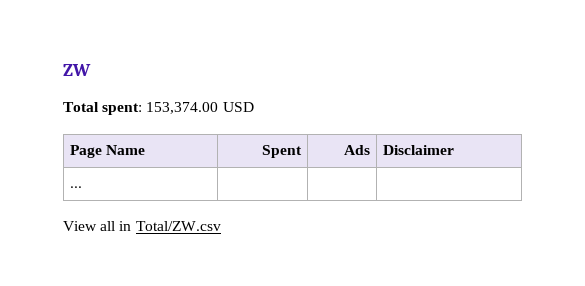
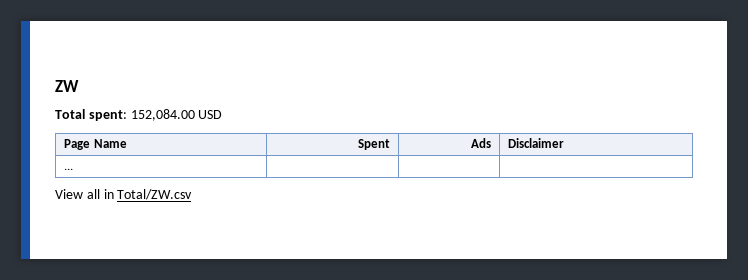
[146,102,219,114] 153,374.00 -> [130,109,195,121] 152,084.00

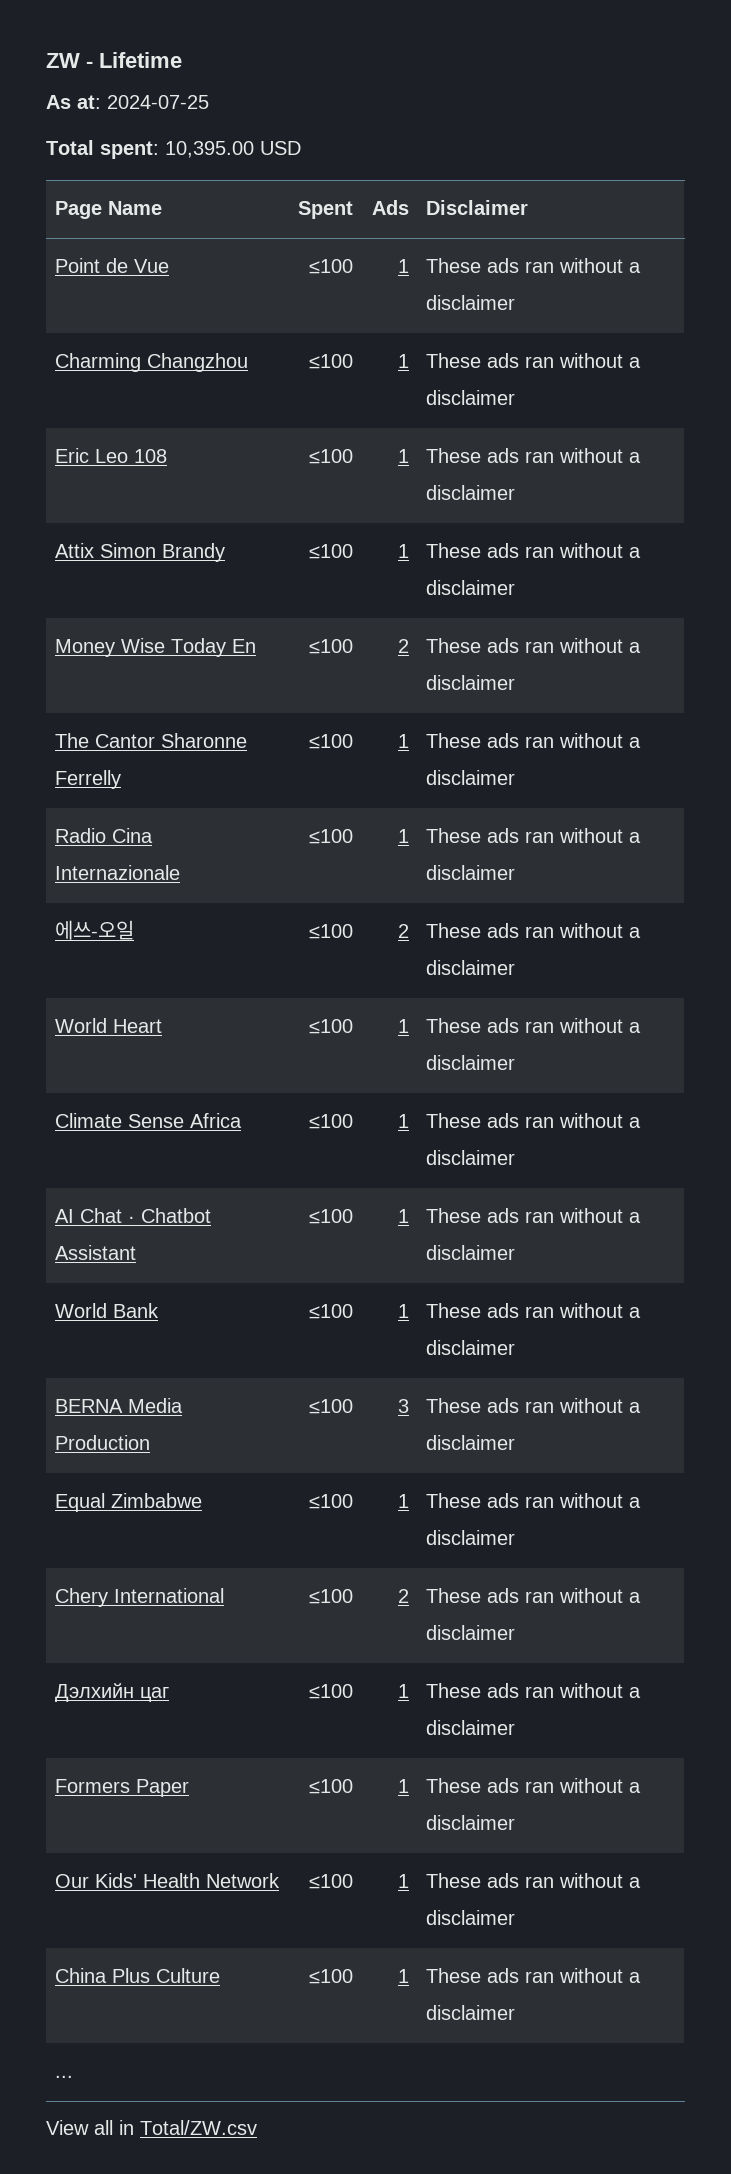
(79, 86) none -> [86,52,182,68] [46,95,209,109] - Lifetime // As at: 2024-07-25
[130,109,195,121] 152,084.00 -> [165,141,254,158] 10,395.00
(565, 143) none -> [54,258,169,273] [309,259,354,274] [398,259,410,273] [425,258,641,273] [425,295,515,310] [54,353,248,372] [309,354,354,369] [398,354,410,368] [425,353,641,368] [425,390,515,405] [54,448,167,463] [309,449,354,464] [398,449,410,463] [425,448,641,463] [425,485,515,500] [54,543,225,562] [309,544,354,559] [398,544,410,558] [425,543,641,558] [425,580,515,595] [54,638,256,657] [309,639,354,654] [398,639,410,653] [425,638,641,653] [425,675,515,690] [54,733,247,748] [54,770,121,789] [309,734,354,749] [398,734,410,748] [425,733,641,748] [425,770,515,785] [54,828,153,843] [54,865,180,880] [309,829,354,844] [398,829,410,843] [425,828,641,843] [425,865,515,880] [54,920,134,940] [309,924,354,939] [398,924,410,938] [425,923,641,938] [425,960,515,975] [54,1018,162,1033] [309,1019,354,1034] [398,1019,410,1033] [425,1018,641,1033] [425,1055,515,1070] [54,1113,242,1128] [309,1114,354,1129] [398,1114,410,1128] [425,1113,641,1128] [425,1150,515,1165] [54,1208,211,1223] [54,1245,136,1260] [309,1209,354,1224] [398,1209,410,1223] [425,1208,641,1223] [425,1245,515,1260] [54,1303,159,1318] [309,1304,354,1319] [398,1304,410,1318] [425,1303,641,1318] [425,1340,515,1355] [54,1398,183,1413] [54,1435,150,1450] [309,1399,354,1414] [398,1399,410,1413] [425,1398,641,1413] [425,1435,515,1450] [54,1493,202,1512] [309,1494,354,1509] [398,1494,410,1508] [425,1493,641,1508] [425,1530,515,1545] [54,1588,224,1607] [309,1589,354,1604] [398,1589,410,1603] [425,1588,641,1603] [425,1625,515,1640] [54,1683,169,1702] [309,1684,354,1699] [398,1684,410,1698] [425,1683,641,1698] [425,1720,515,1735] [54,1779,189,1797] [309,1779,354,1794] [398,1779,410,1793] [425,1778,641,1793] [425,1815,515,1830] [54,1873,280,1888] [309,1874,354,1889] [398,1874,410,1888] [425,1873,641,1888] [425,1910,515,1925] [54,1968,220,1983] [309,1969,354,1984] [398,1969,410,1983] [425,1968,641,1983] [425,2005,515,2020] // Point de Vue | ≤100 | 1 | These ads ran without a disclaimer // Charming Changzhou | ≤100 | 1 | These ads ran without a disclaimer // Eric Leo 108 | ≤100 | 1 | These ads ran without a disclaimer // Attix Simon Brandy | ≤100 | 1 | These ads ran without a disclaimer // Money Wise Today En | ≤100 | 2 | These ads ran without a disclaimer // The Cantor Sharonne Ferrelly | ≤100 | 1 | These ads ran without a disclaimer // Radio Cina Internazionale | ≤100 | 1 | These ads ran without a disclaimer // 에쓰-오일 | ≤100 | 2 | These ads ran without a disclaimer // World Heart | ≤100 | 1 | These ads ran without a disclaimer // Climate Sense Africa | ≤100 | 1 | These ads ran without a disclaimer // AI Chat · Chatbot Assistant | ≤100 | 1 | These ads ran without a disclaimer // World Bank | ≤100 | 1 | These ads ran without a disclaimer // BERNA Media Production | ≤100 | 3 | These ads ran without a disclaimer // Equal Zimbabwe | ≤100 | 1 | These ads ran without a disclaimer // Chery International | ≤100 | 2 | These ads ran without a disclaimer // Дэлхийн цаг | ≤100 | 1 | These ads ran without a disclaimer // Formers Paper | ≤100 | 1 | These ads ran without a disclaimer // Our Kids' Health Network | ≤100 | 1 | These ads ran without a disclaimer // China Plus Culture | ≤100 | 1 | These ads ran without a disclaimer

